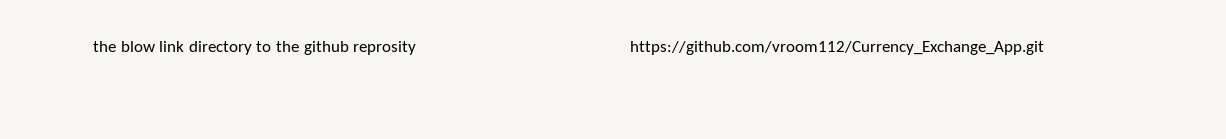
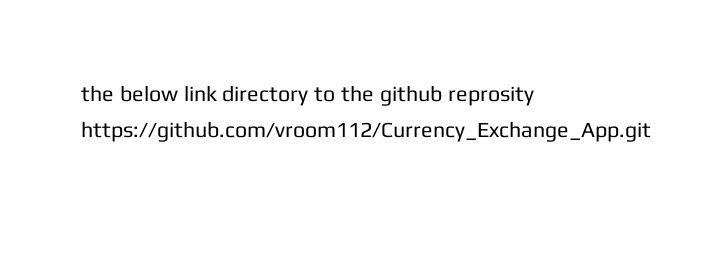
[93,41,155,52] the blow -> [81,85,178,102] the below

